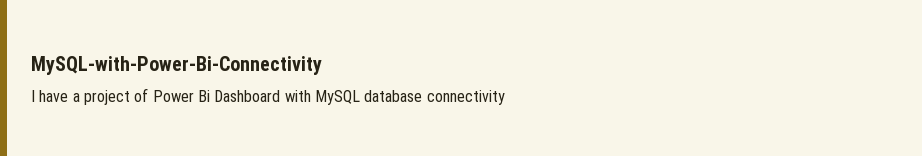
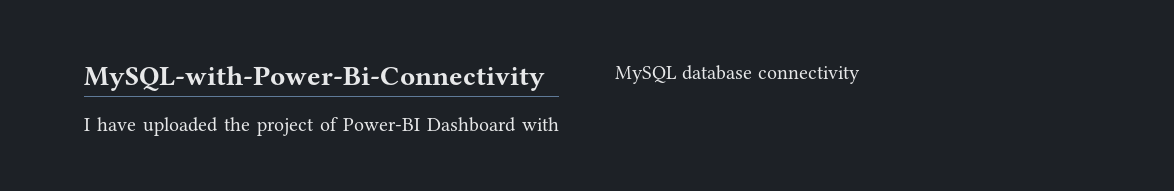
[72,88,210,105] a project of Power Bi -> [143,117,420,136] uploaded the project of Power-BI

